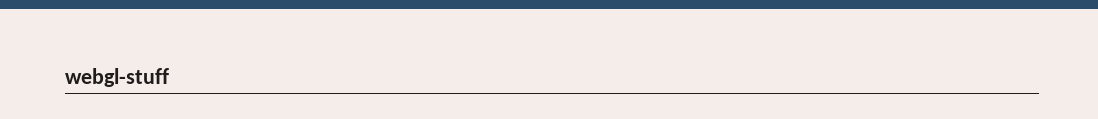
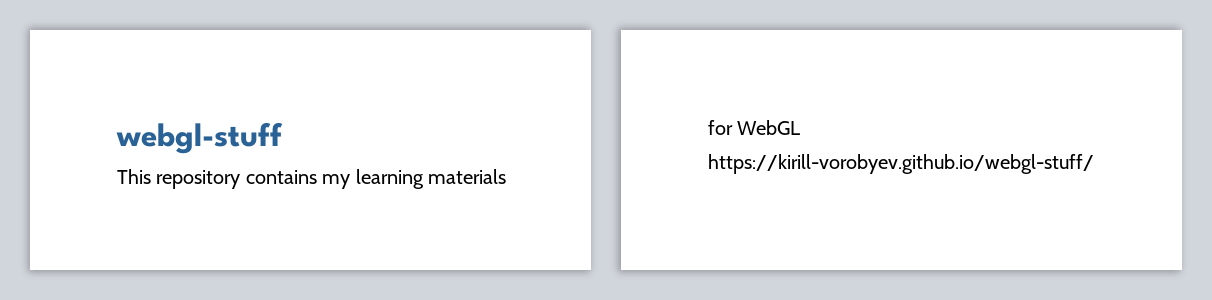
(169, 77) none -> [117,169,506,189] [708,120,801,135] [708,154,1094,174] // This repository contains my learning materials for WebGL // https://kirill-vorobyev.github.io/webgl-stuff/

